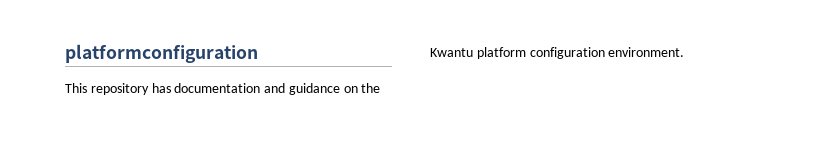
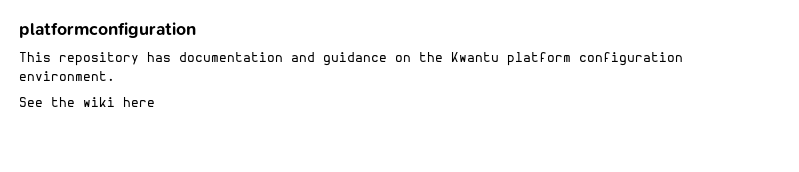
(685, 52) none -> [19,97,155,107] // See the wiki here

